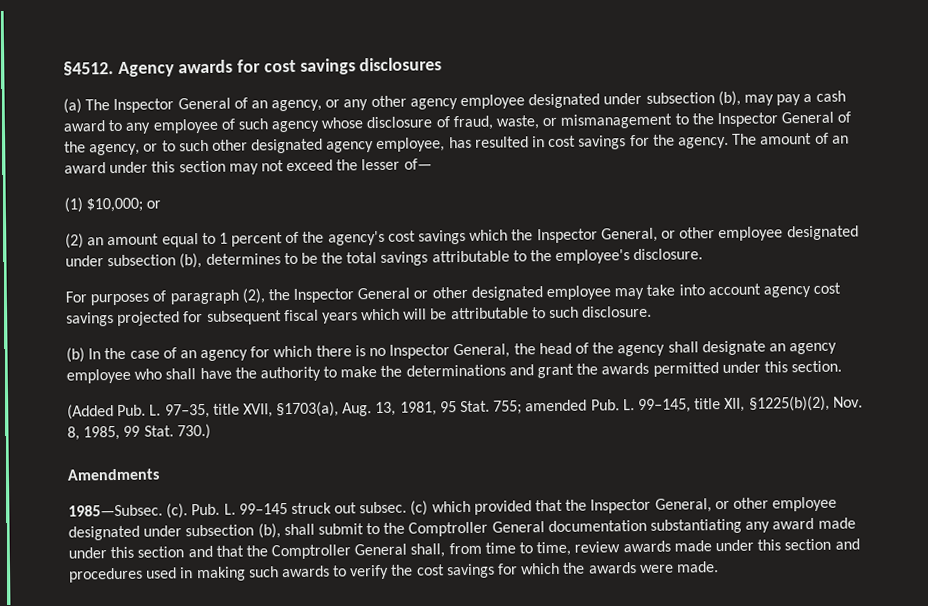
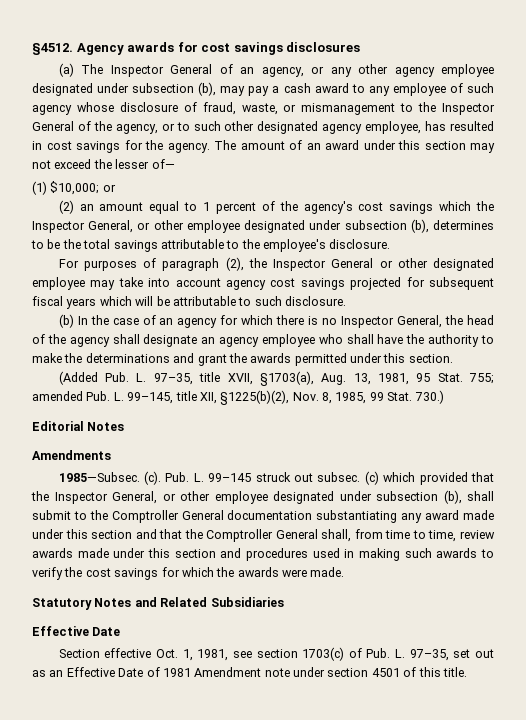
(211, 431) none -> [32,421,125,431] // Editorial Notes
(719, 567) none -> [32,597,284,610] [32,626,121,636] [58,647,494,661] [32,667,467,677] // Statutory Notes and Related Subsidiaries // Effective Date // Section effective Oct. 1, 1981, see section 1703(c) of Pub. L. 97–35, set out as an Effective Date of 1981 Amendment note under section 4501 of this title.

